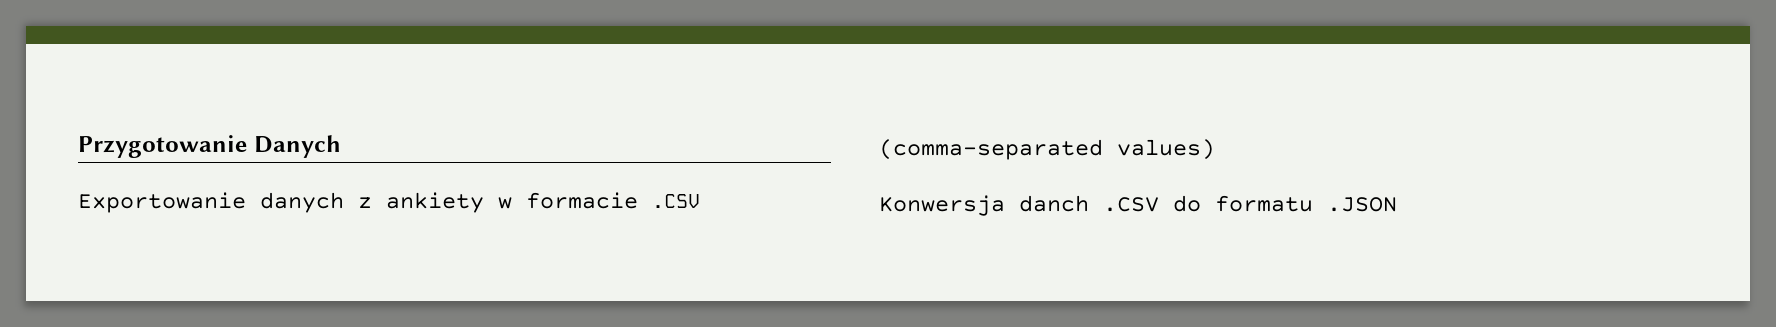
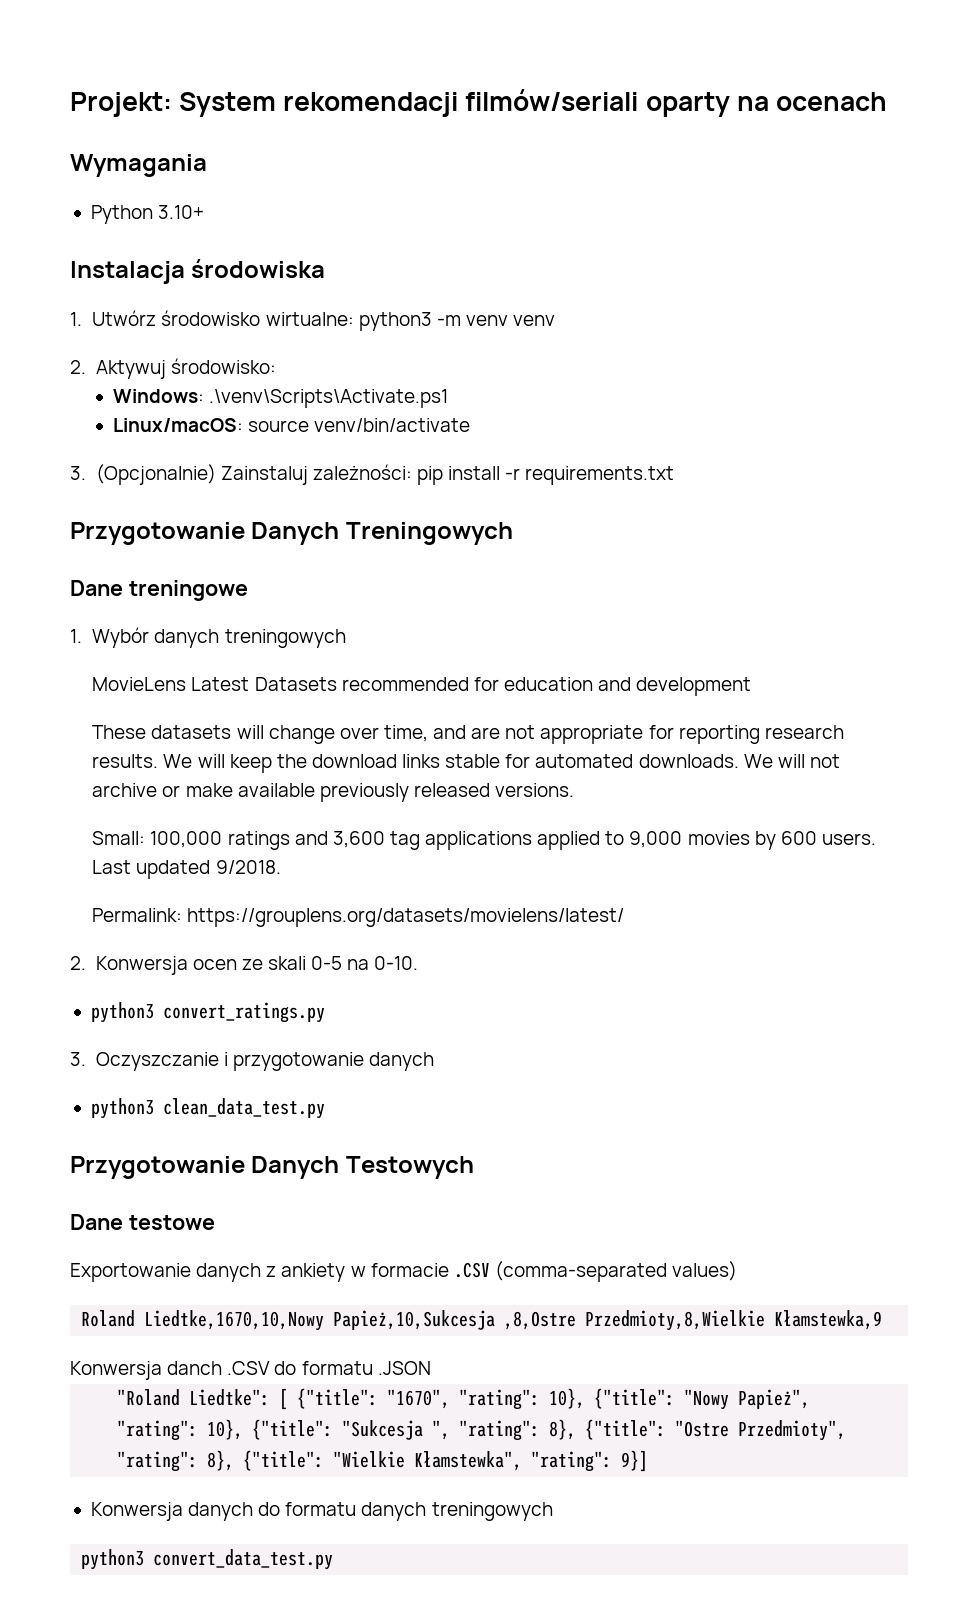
[78,135,341,158] Przygotowanie Danych -> [70,89,887,117] [70,154,207,177] [90,205,205,224] [70,259,326,284] [70,310,556,331] [70,358,276,379] [113,389,449,408] [113,418,471,432] [70,464,675,485] [70,522,513,545] [70,580,248,601] [70,627,346,648] [92,677,752,696] [92,725,844,744] [92,754,840,773] [92,783,575,802] [92,831,876,850] [92,860,281,879] [92,908,625,927] [70,956,419,975] [90,1002,325,1023] [70,1052,434,1071] [90,1098,325,1119] [70,1156,474,1179] [70,1214,215,1230] Projekt: System rekomendacji filmów/seriali oparty na ocenach // Wymagania // Python 3.10+ // Instalacja środowiska // 1. Utwórz środowisko wirtualne: python3 -m venv venv // 2. Aktywuj środowisko: // Windows: .\venv\Scripts\Activate.ps1 // Linux/macOS: source venv/bin/activate // 3. (Opcjonalnie) Zainstaluj zależności: pip install -r requirements.txt // Przygotowanie Danych Treningowych // Dane treningowe // 1. Wybór danych treningowych // MovieLens Latest Datasets recommended for education and development // These datasets will change over time, and are not appropriate for reporting research results. We will keep the download links stable for automated downloads. We will not archive or make available previously released versions. // Small: 100,000 ratings and 3,600 tag applications applied to 9,000 movies by 600 users. Last updated 9/2018. // Permalink: https://grouplens.org/datasets/movielens/latest/ // 2. Konwersja ocen ze skali 0-5 na 0-10. // python3 convert_ratings.py // 3. Oczyszczanie i przygotowanie danych // python3 clean_data_test.py // Przygotowanie Danych Testowych // Dane testowe
(1215, 149) none -> [81,1310,883,1331] // Roland Liedtke,1670,10,Nowy Papież,10,Sukcesja ,8,Ostre Przedmioty,8,Wielkie Kłamstewka,9
(1397, 204) none -> [117,1388,811,1410] [117,1419,847,1441] [117,1450,649,1472] [90,1502,553,1521] [81,1549,334,1570] // "Roland Liedtke": [ {"title": "1670", "rating": 10}, {"title": "Nowy Papież", "rating": 10}, {"title": "Sukcesja ", "rating": 8}, {"title": "Ostre Przedmioty", "rating": 8}, {"title": "Wielkie Kłamstewka", "rating": 9}] // Konwersja danych do formatu danych treningowych // python3 convert_data_test.py

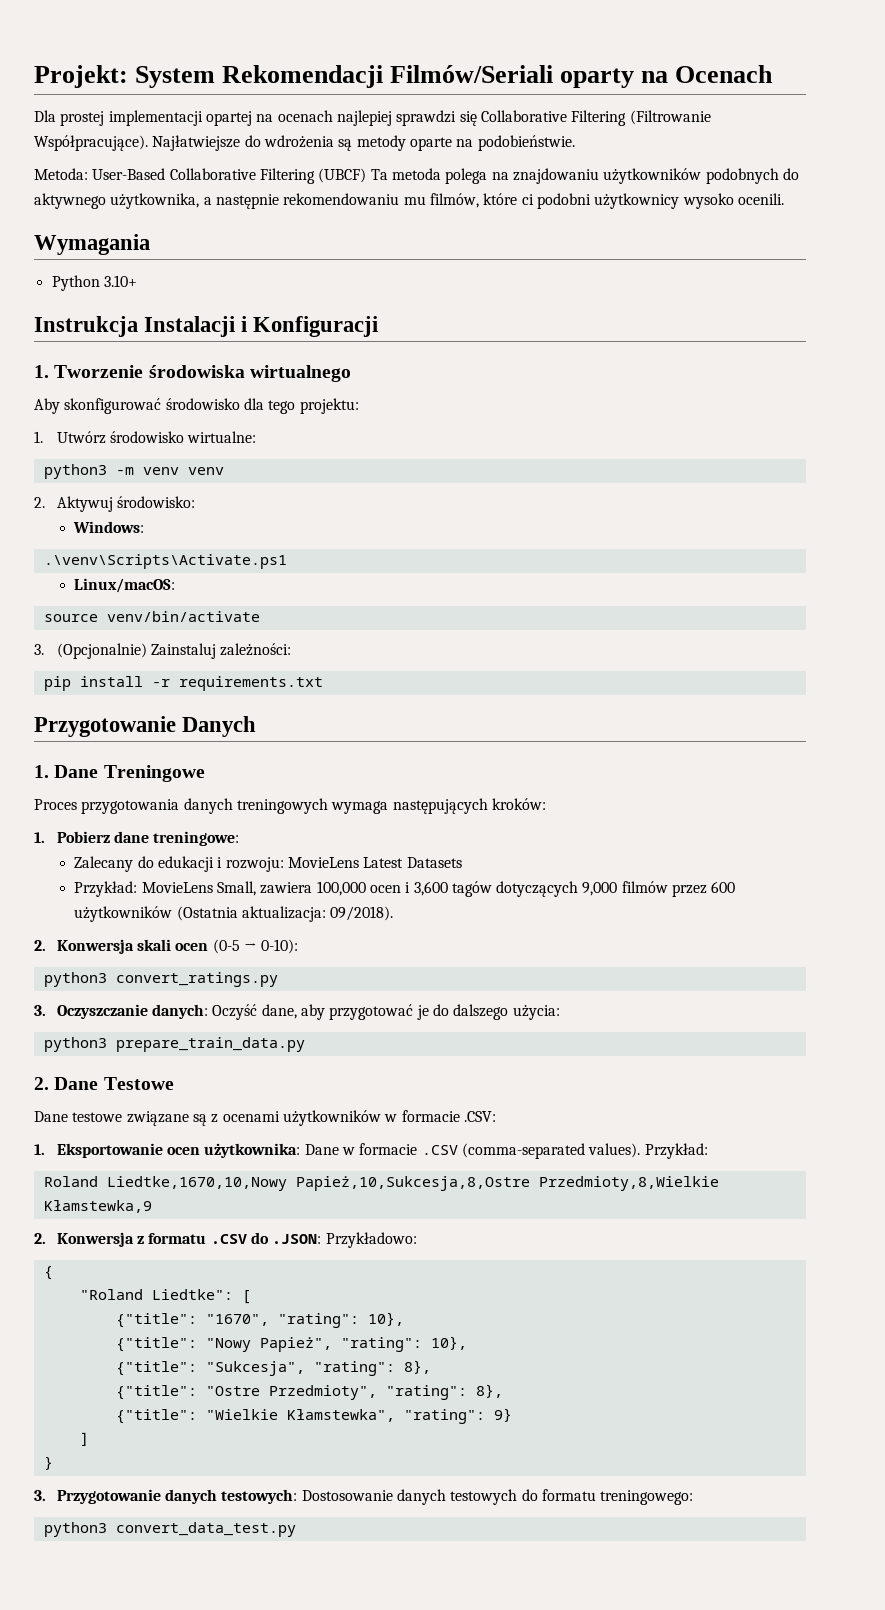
[283,89,887,117] [70,154,207,177] [90,205,205,224] [70,259,326,284] rekomendacji filmów/seriali oparty na ocenach // Wymagania // Python 3.10+ // Instalacja środowiska -> [222,65,774,88] [34,110,711,126] [34,135,575,151] [34,168,799,184] [34,193,784,209] [34,234,150,255] [51,275,137,291] [34,316,379,337] [34,365,351,382] [34,398,359,414] Rekomendacji Filmów/Seriali oparty na Ocenach // Dla prostej implementacji opartej na ocenach najlepiej sprawdzi się Collaborative Filtering (Filtrowanie Współpracujące). Najłatwiejsze do wdrożenia są metody oparte na podobieństwie. // Metoda: User-Based Collaborative Filtering (UBCF) Ta metoda polega na znajdowaniu użytkowników podobnych do aktywnego użytkownika, a następnie rekomendowaniu mu filmów, które ci podobni użytkownicy wysoko ocenili. // Wymagania // Python 3.10+ // Instrukcja Instalacji i Konfiguracji // 1. Tworzenie środowiska wirtualnego // Aby skonfigurować środowisko dla tego projektu:
(354, 319) none -> (257, 437) //
(205, 396) none -> (145, 527) //
(244, 425) none -> (176, 585) //
(412, 472) none -> (292, 649) //
[345,522,513,545] [70,580,248,601] [70,627,346,648] [92,677,752,696] [92,725,844,744] [92,754,840,773] [92,783,575,802] [92,831,876,850] [92,860,281,879] [92,908,625,927] [70,956,419,975] [90,1002,325,1023] [70,1052,434,1071] [90,1098,325,1119] [70,1156,474,1179] [70,1214,215,1230] [70,1263,346,1282] Treningowych // Dane treningowe // 1. Wybór danych treningowych // MovieLens Latest Datasets recommended for education and development // These datasets will change over time, and are not appropriate for reporting research results. We will keep the download links stable for automated downloads. We will not archive or make available previously released versions. // Small: 100,000 ratings and 3,600 tag applications applied to 9,000 movies by 600 users. Last updated 9/2018. // Permalink: https://grouplens.org/datasets/movielens/latest/ // 2. Konwersja ocen ze skali 0-5 na 0-10. // python3 convert_ratings.py // 3. Oczyszczanie i przygotowanie danych // python3 clean_data_test.py // Przygotowanie Danych Testowych // Dane testowe // Exportowanie danych z ankiety -> [34,765,205,782] [34,798,546,814] [34,831,240,846] [74,856,462,872] [74,881,736,897] [74,906,394,922] [34,939,299,954] [43,972,278,987] [34,1004,560,1020] [43,1037,305,1052] [34,1077,174,1090] [34,1110,496,1126] [34,1143,339,1158] // 1. Dane Treningowe // Proces przygotowania danych treningowych wymaga następujących kroków: // 1. Pobierz dane treningowe: // Zalecany do edukacji i rozwoju: MovieLens Latest Datasets // Przykład: MovieLens Small, zawiera 100,000 ocen i 3,600 tagów dotyczących 9,000 filmów przez 600 użytkowników (Ostatnia aktualizacja: 09/2018). // 2. Konwersja skali ocen (0-5 → 0-10): // python3 convert_ratings.py // 3. Oczyszczanie danych: Oczyść dane, aby przygotować je do dalszego użycia: // python3 prepare_train_data.py // 2. Dane Testowe // Dane testowe związane są z ocenami użytkowników w formacie .CSV: // 1. Eksportowanie ocen użytkownika: Dane
[672,1261,738,1281] values) -> [588,1143,708,1159] values). Przykład:
[333,1310,577,1330] Papież,10,Sukcesja ,8,Ostre -> [295,1176,530,1191] Papież,10,Sukcesja,8,Ostre
[70,1361,431,1380] Konwersja danch .CSV do formatu .JSON -> [34,1232,417,1248] [43,1266,53,1280] 2. Konwersja z formatu .CSV do .JSON: Przykładowo: // {
(289, 1399) none -> (251, 1297) //
(586, 1398) none -> (404, 1319) //
[252,1419,577,1441] {"title": "Sukcesja ", "rating": 8}, -> [115,1360,431,1376] // {"title": "Sukcesja", "rating": 8}, //
(235, 1460) none -> (503, 1391) //
[621,1450,649,1472] [90,1502,553,1521] 9}] // Konwersja danych do formatu danych treningowych -> [493,1408,512,1422] [79,1432,89,1446] [43,1456,53,1470] [34,1489,694,1505] 9} // ] // } // 3. Przygotowanie danych testowych: Dostosowanie danych testowych do formatu treningowego:

